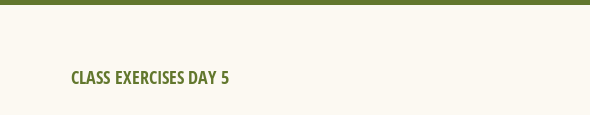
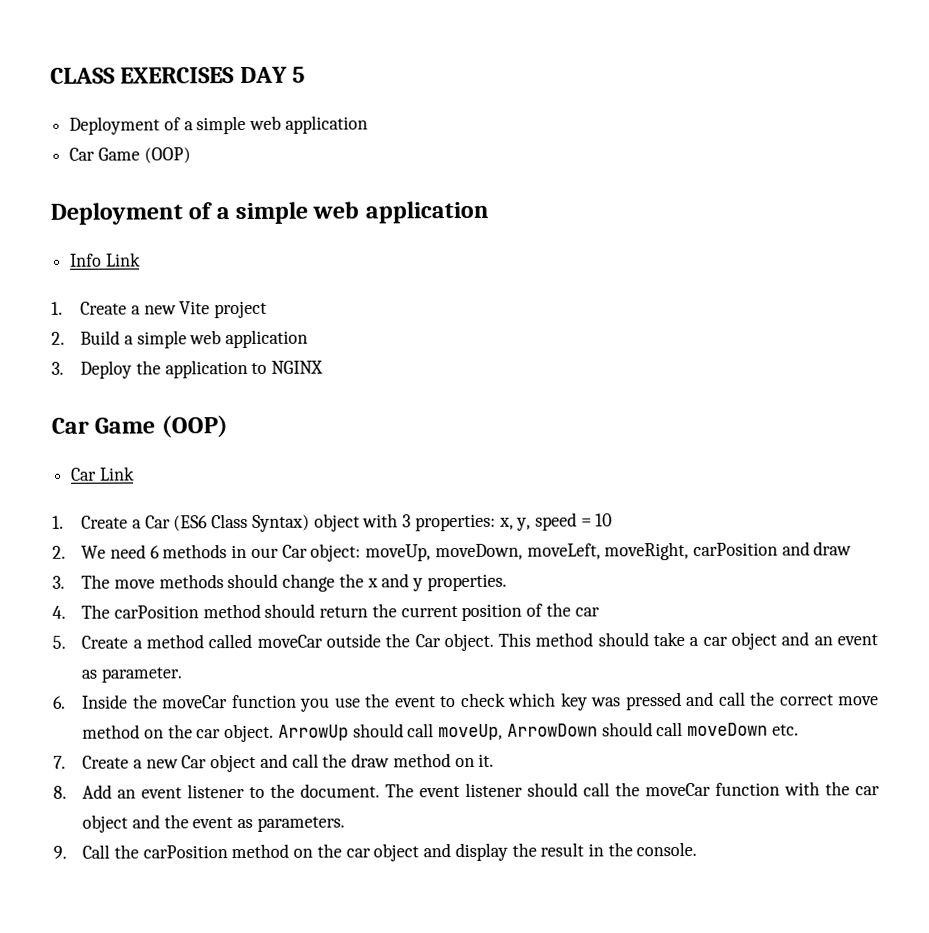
(230, 77) none -> [69,115,368,135] [69,147,191,164] [50,200,489,225] [70,252,141,267] [51,300,268,319] [51,329,309,349] [51,359,324,379] [51,415,228,438] [71,466,135,481] [52,512,613,532] [52,541,853,562] [52,573,507,592] [52,602,600,622] [52,631,879,652] [81,667,182,683] [53,691,880,712] [82,722,799,743] [53,753,495,773] [53,781,881,799] [82,814,345,833] [53,841,698,862] // Deployment of a simple web application // Car Game (OOP) // Deployment of a simple web application // Info Link // 1. Create a new Vite project // 2. Build a simple web application // 3. Deploy the application to NGINX // Car Game (OOP) // Car Link // 1. Create a Car (ES6 Class Syntax) object with 3 properties: x, y, speed = 10 // 2. We need 6 methods in our Car object: moveUp, moveDown, moveLeft, moveRight, carPosition and draw // 3. The move methods should change the x and y properties. // 4. The carPosition method should return the current position of the car // 5. Create a method called moveCar outside the Car object. This method should take a car object and an event as parameter. // 6. Inside the moveCar function you use the event to check which key was pressed and call the correct move method on the car object. ArrowUp should call moveUp, ArrowDown should call moveDown etc. // 7. Create a new Car object and call the draw method on it. // 8. Add an event listener to the document. The event listener should call the moveCar function with the car object and the event as parameters. // 9. Call the carPosition method on the car object and display the result in the console.

